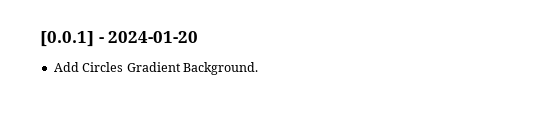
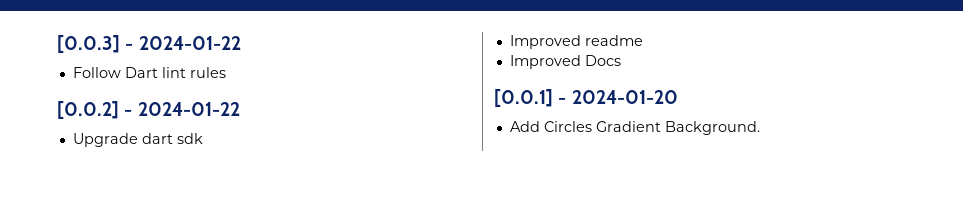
(40, 39) none -> [57,35,241,53] [72,67,226,78] [57,101,240,119] [72,133,203,147] [509,35,643,49] [509,55,621,69] [0.0.3] - 2024-01-22 // Follow Dart lint rules // [0.0.2] - 2024-01-22 // Upgrade dart sdk // Improved readme // Improved Docs //

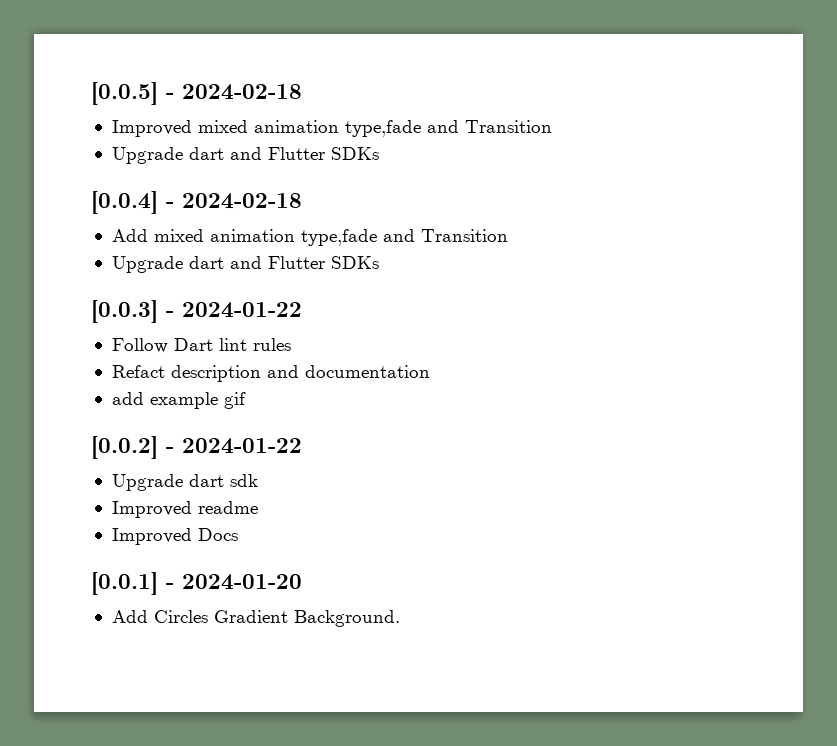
(57, 44) none -> [91,82,302,105] [111,120,552,137] [111,147,379,164] [91,191,302,214] [111,229,508,246] [111,256,379,273] [0.0.5] - 2024-02-18 // Improved mixed animation type,fade and Transition // Upgrade dart and Flutter SDKs // [0.0.4] - 2024-02-18 // Add mixed animation type,fade and Transition // Upgrade dart and Flutter SDKs //
(226, 72) none -> [111,365,430,382] [111,392,246,409] // Refact description and documentation // add example gif

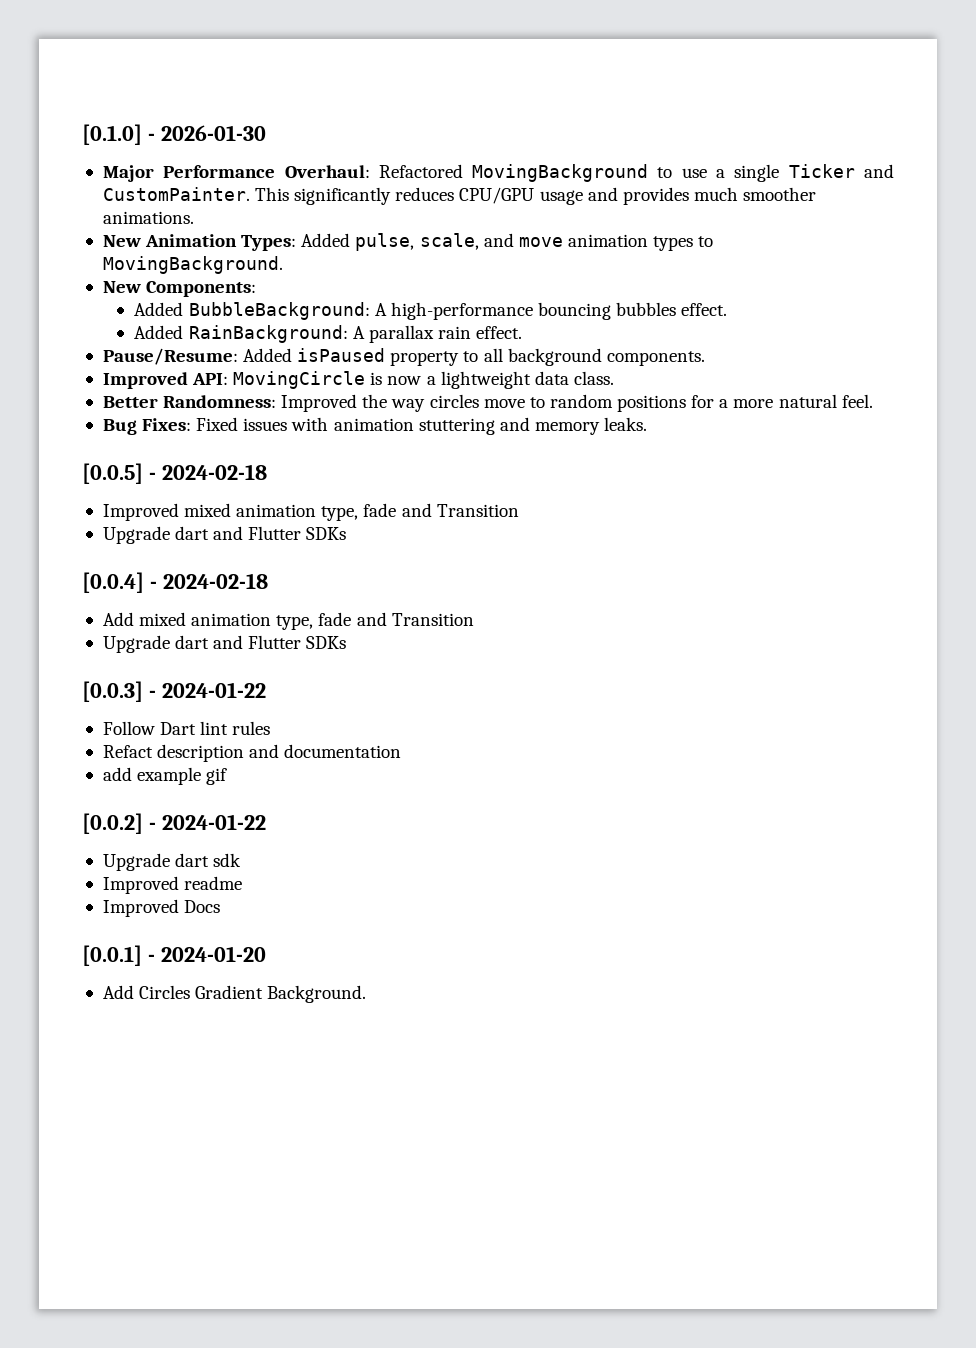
(91, 93) none -> [82,124,266,145] [102,164,895,182] [102,187,817,205] [102,211,194,224] [102,233,714,251] [102,256,283,274] [102,281,257,297] [134,302,728,320] [134,325,523,343] [102,348,705,366] [102,371,614,389] [102,394,873,412] [102,417,648,435] [0.1.0] - 2026-01-30 // Major Performance Overhaul: Refactored MovingBackground to use a single Ticker and CustomPainter. This significantly reduces CPU/GPU usage and provides much smoother animations. // New Animation Types: Added pulse, scale, and move animation types to MovingBackground. // New Components: // Added BubbleBackground: A high-performance bouncing bubbles effect. // Added RainBackground: A parallax rain effect. // Pause/Resume: Added isPaused property to all background components. // Improved API: MovingCircle is now a lightweight data class. // Better Randomness: Improved the way circles move to random positions for a more natural feel. // Bug Fixes: Fixed issues with animation stuttering and memory leaks. //
[344,120,421,137] type,fade -> [321,503,397,521] type, fade
[300,229,377,246] type,fade -> [276,612,352,630] type, fade

